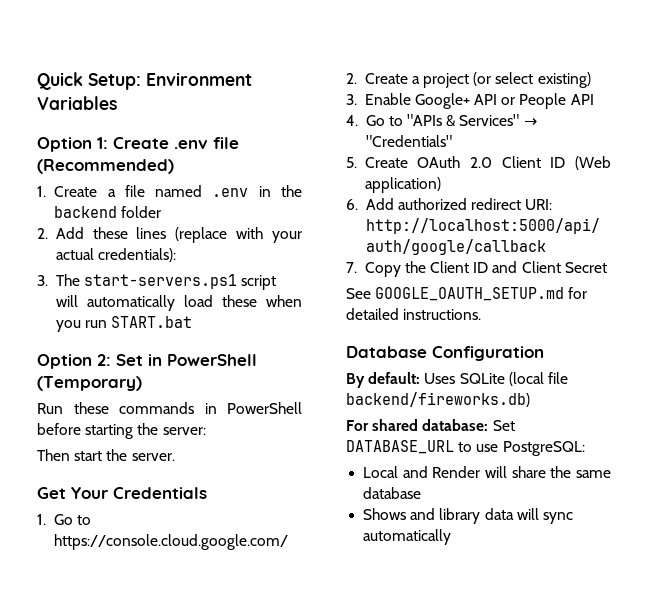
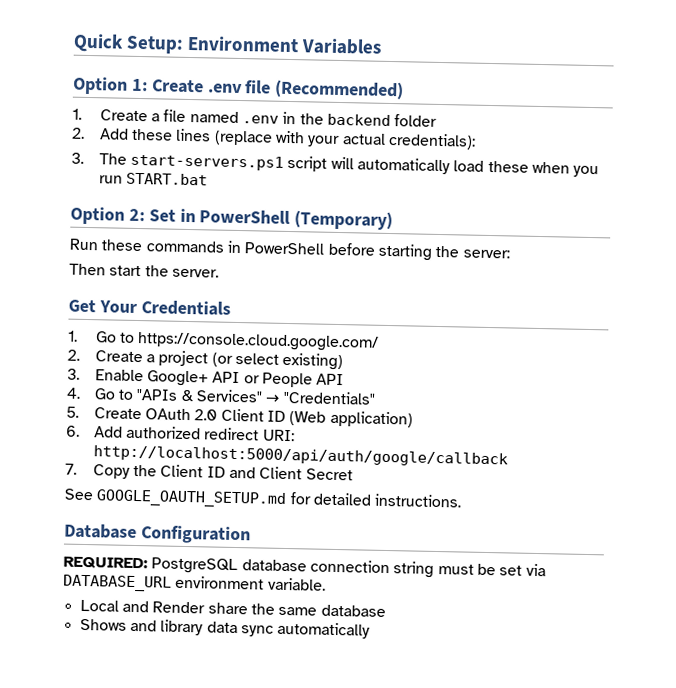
[346,372,568,388] [346,392,530,407] [346,419,515,431] [346,440,585,456] By default: Uses SQLite (local file backend/fireworks.db) // For shared database: Set DATABASE_URL to use PostgreSQL: -> [63,556,546,578] [63,574,326,592] REQUIRED: PostgreSQL database connection string must be set via DATABASE_URL environment variable.
[485,466,508,478] will -> (206, 607) none
[516,508,539,520] will -> (238, 627) none

